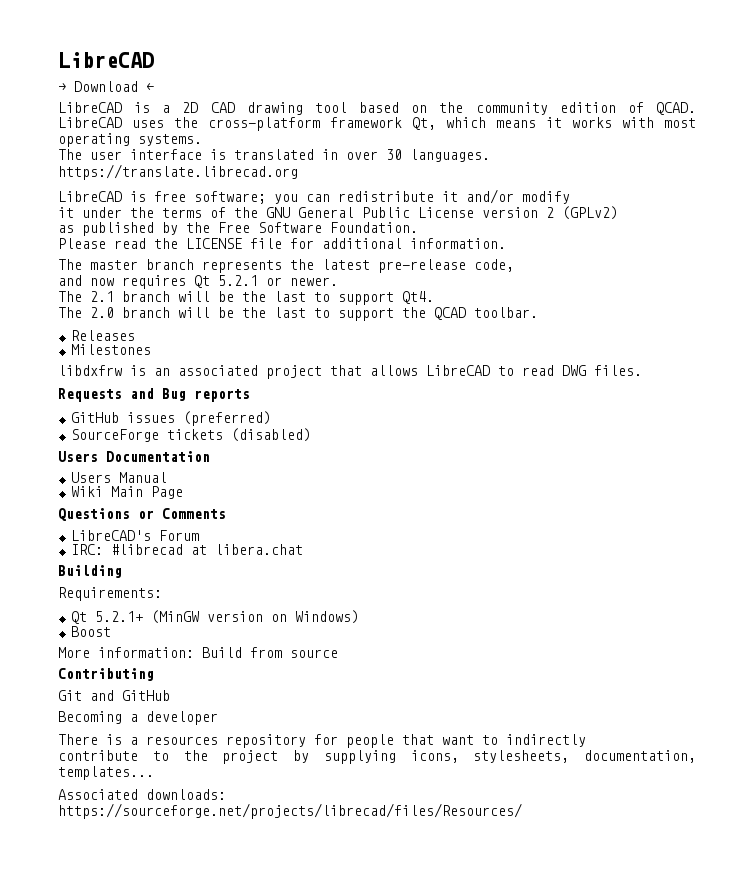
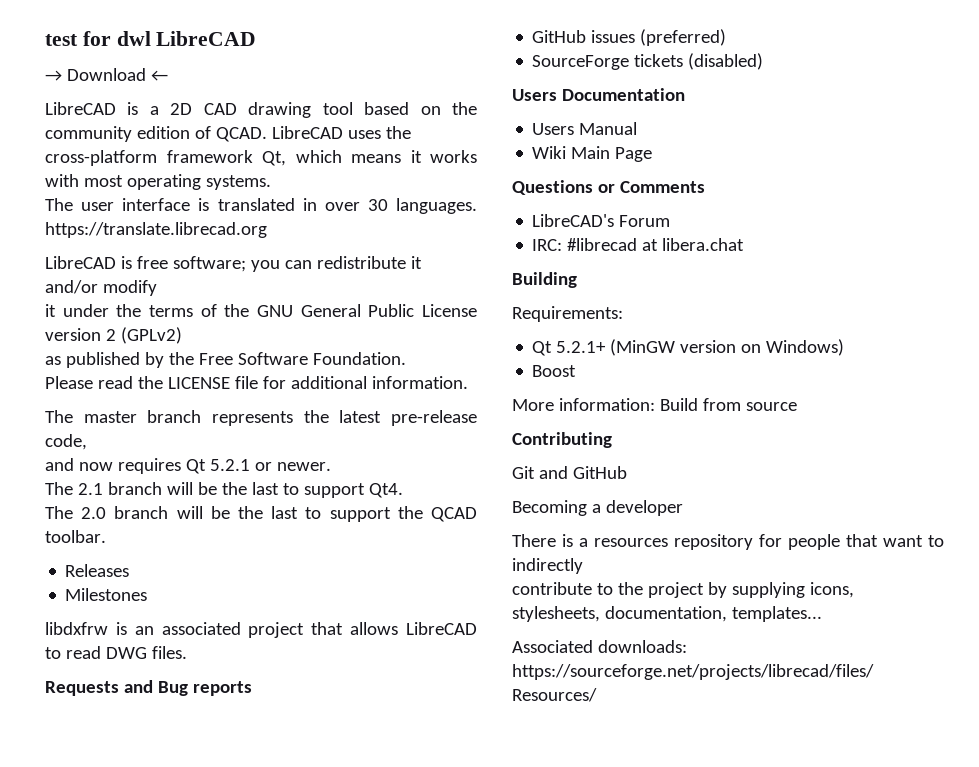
(58, 60) none -> [45,31,151,46] test for dwl

